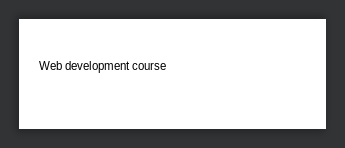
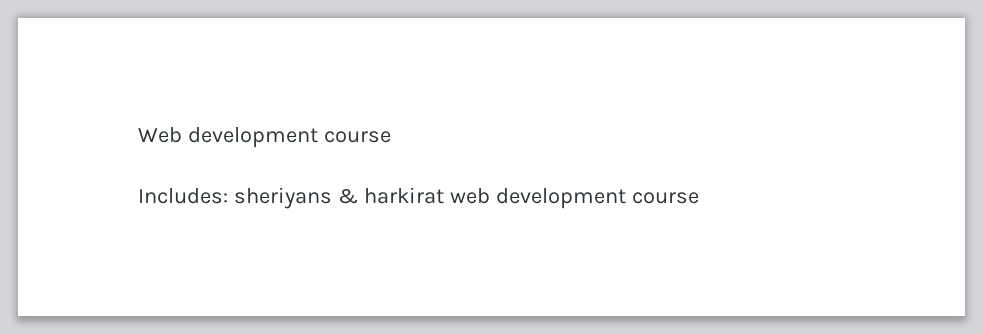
(167, 66) none -> [138,187,699,209] // Includes: sheriyans & harkirat web development course

